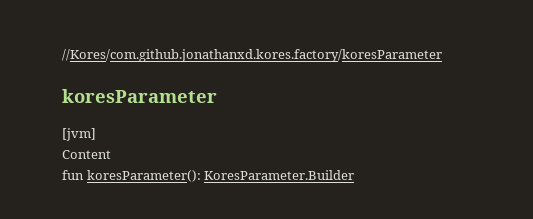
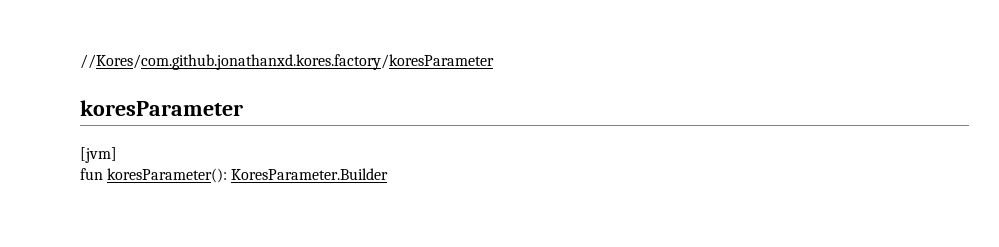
[62,150,111,159] // Content -> (117, 155) none

